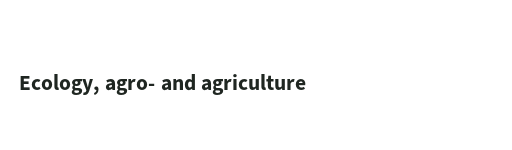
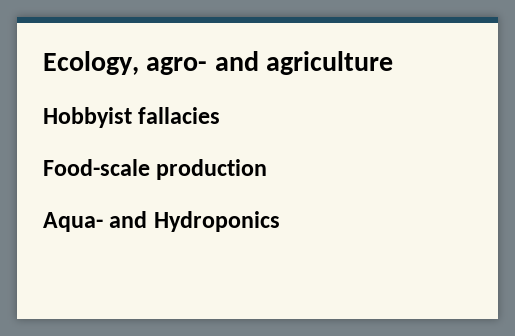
(307, 84) none -> [43,107,221,128] [43,159,268,180] [43,211,280,232] // Hobbyist fallacies // Food-scale production // Aqua- and Hydroponics

